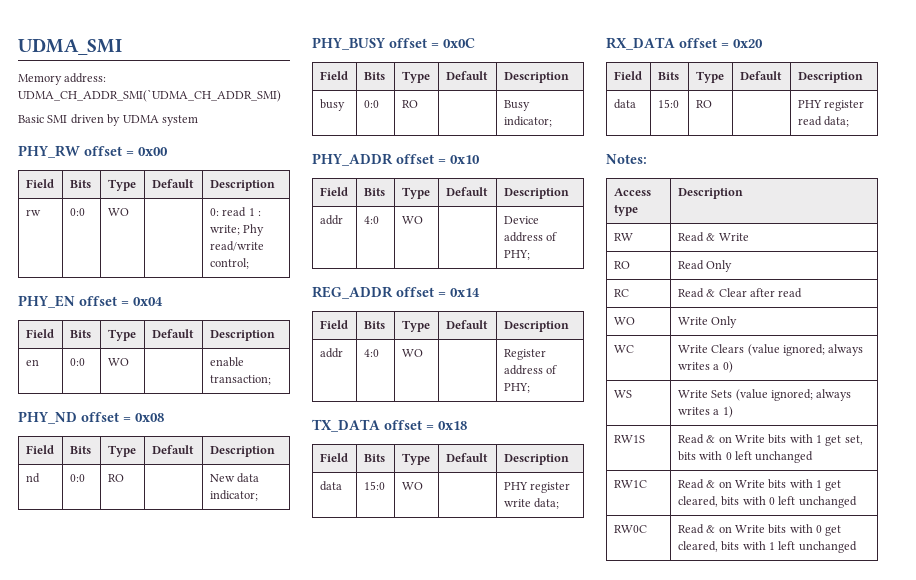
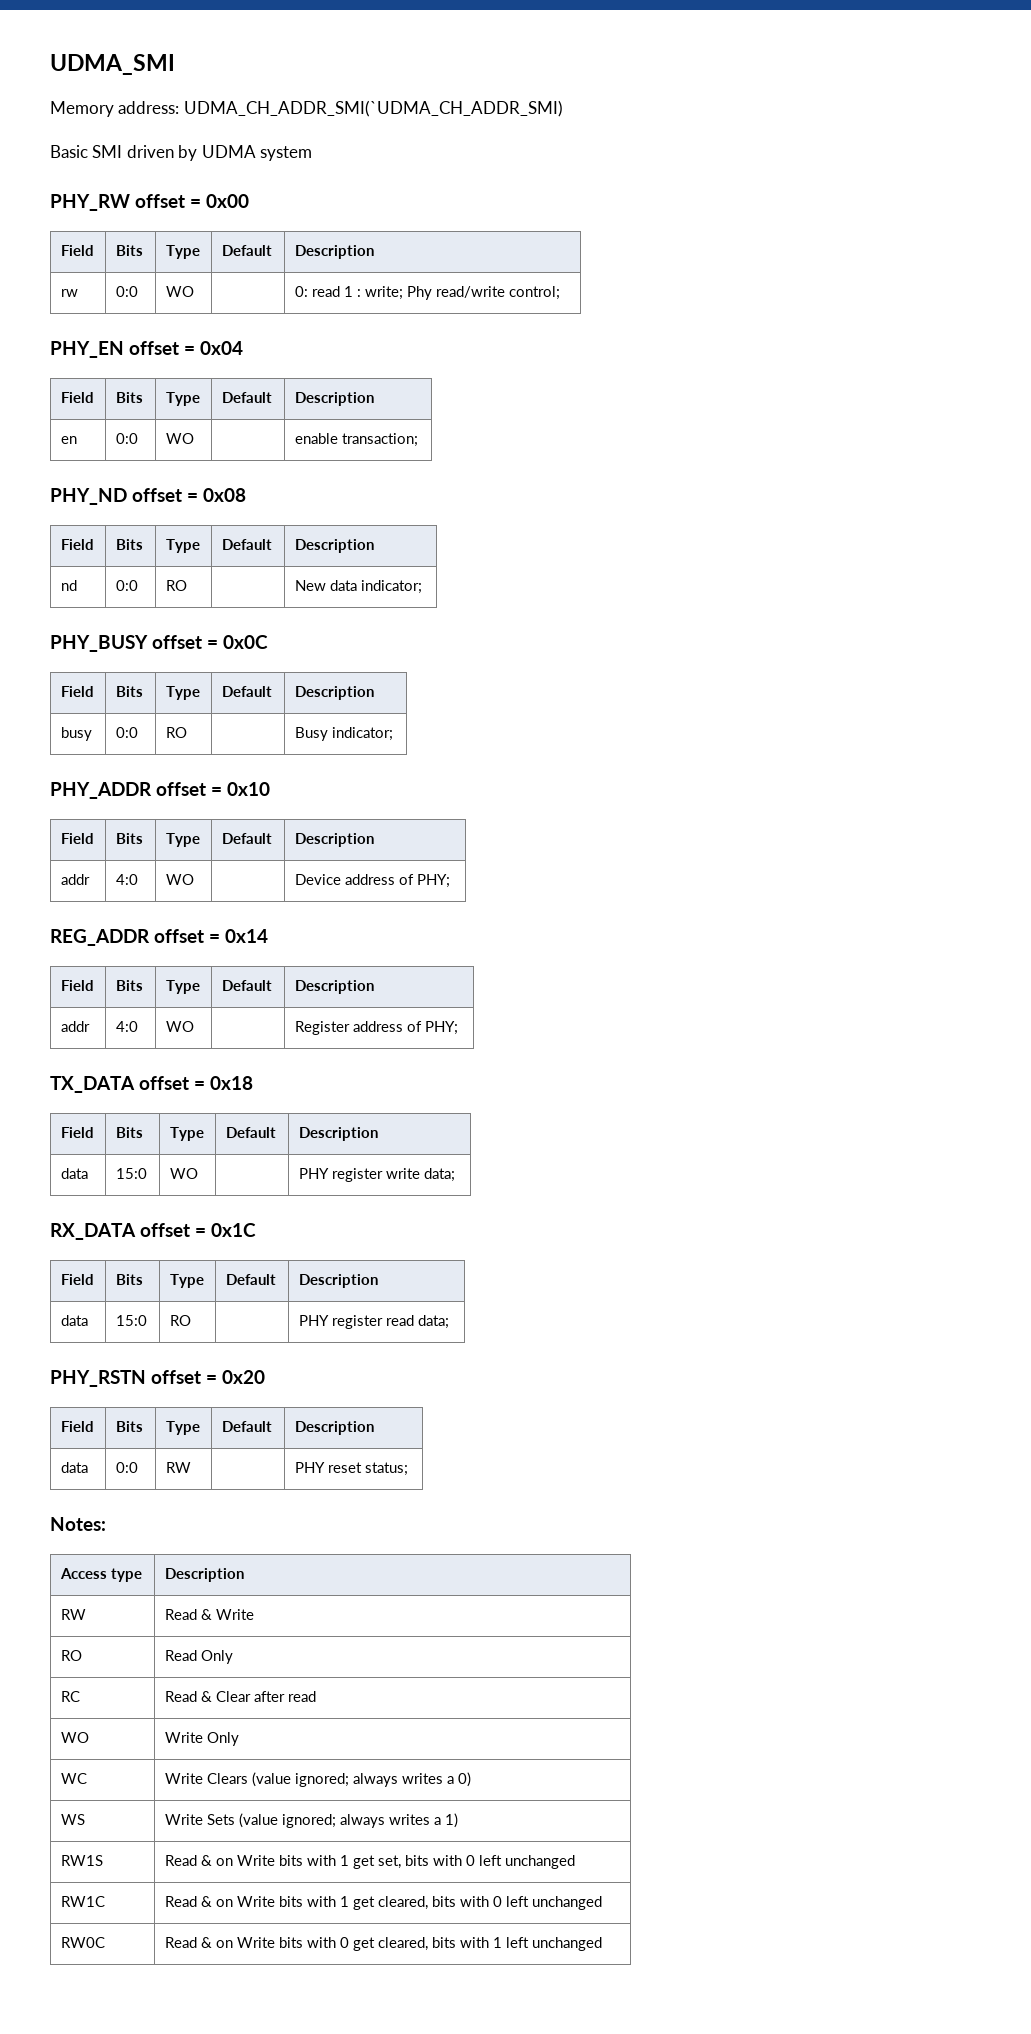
[733,39,763,48] 0x20 -> [211,1223,256,1237] 0x1C
(850, 121) none -> [50,1370,265,1387] [60,1421,94,1432] [115,1421,143,1432] [165,1421,200,1435] [221,1421,272,1432] [294,1421,374,1435] [60,1462,88,1473] [115,1462,138,1473] [165,1462,191,1473] [294,1462,408,1476] // PHY_RSTN offset = 0x20 // Field | Bits | Type | Default | Description // data | 0:0 | RW | | PHY reset status;

